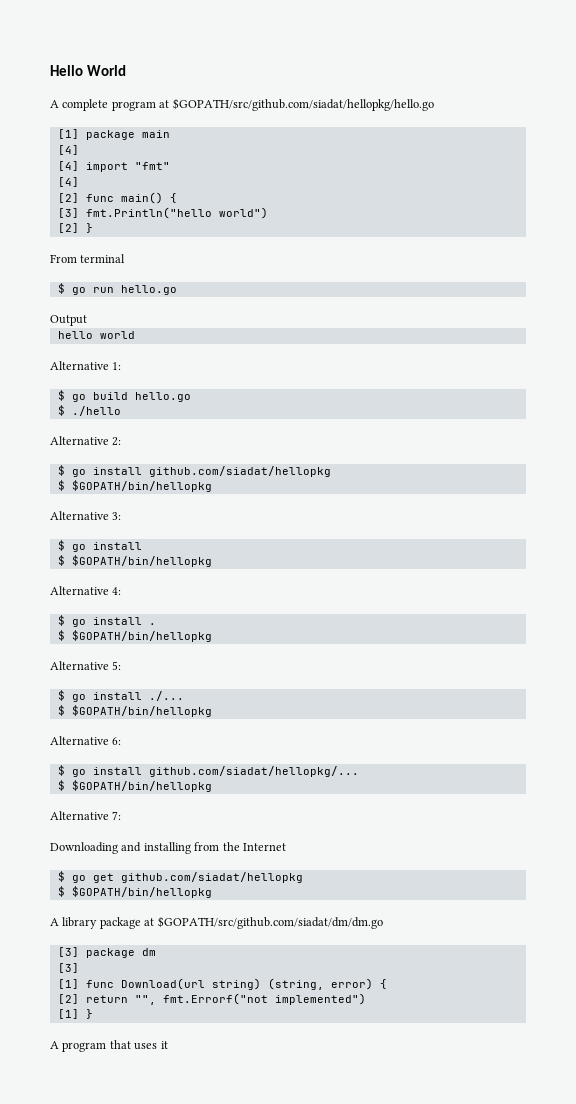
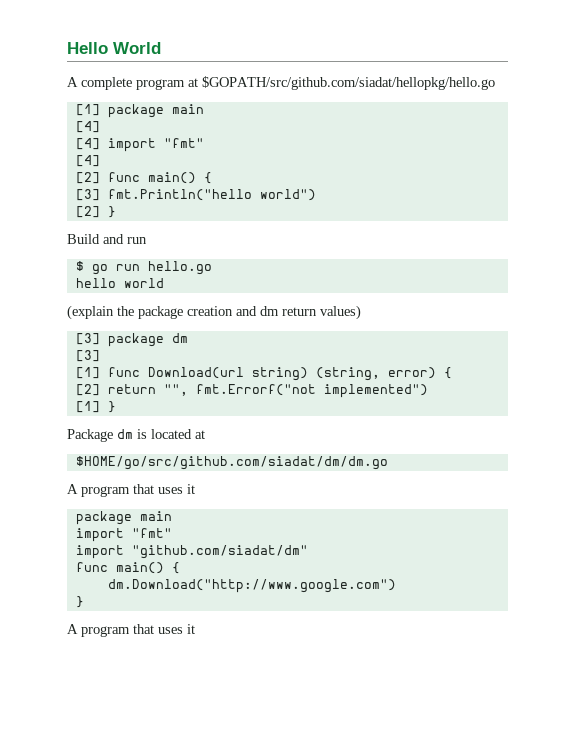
[50,254,126,263] From terminal -> [67,234,147,244] Build and run
[50,315,87,326] // Output -> (212, 268) none
[50,361,122,370] [57,390,191,402] [57,405,121,416] [50,436,122,446] [57,465,331,477] [57,480,212,492] [50,511,122,520] [57,540,142,552] [57,555,212,567] [50,586,122,595] [57,615,156,627] [57,630,212,642] [50,661,122,670] [57,690,184,702] [57,705,212,717] [50,736,122,745] [57,765,359,777] [57,780,212,792] [50,811,122,820] [50,842,286,854] [57,871,303,883] [57,886,212,898] [50,916,383,929] Alternative 1: // $ go build hello.go // $ ./hello // Alternative 2: // $ go install github.com/siadat/hellopkg // $ $GOPATH/bin/hellopkg // Alternative 3: // $ go install // $ $GOPATH/bin/hellopkg // Alternative 4: // $ go install . // $ $GOPATH/bin/hellopkg // Alternative 5: // $ go install ./... // $ $GOPATH/bin/hellopkg // Alternative 6: // $ go install github.com/siadat/hellopkg/... // $ $GOPATH/bin/hellopkg // Alternative 7: // Downloading and installing from the Internet // $ go get github.com/siadat/hellopkg // $ $GOPATH/bin/hellopkg // A library package at $GOPATH/src/github.com/siadat/dm/dm.go -> [67,305,361,320] (explain the package creation and dm return values)
[50,1040,168,1052] // A program that uses it -> [67,429,205,442] [75,456,388,470] [67,484,195,497] [75,511,172,525] [75,528,172,542] [75,545,308,559] [75,562,180,574] [107,579,396,593] [75,596,84,608] [67,624,195,637] // Package dm is located at // $HOME/go/src/github.com/siadat/dm/dm.go // A program that uses it // package main // import "fmt" // import "github.com/siadat/dm" // func main() { // dm.Download("http://www.google.com") // } // A program that uses it

